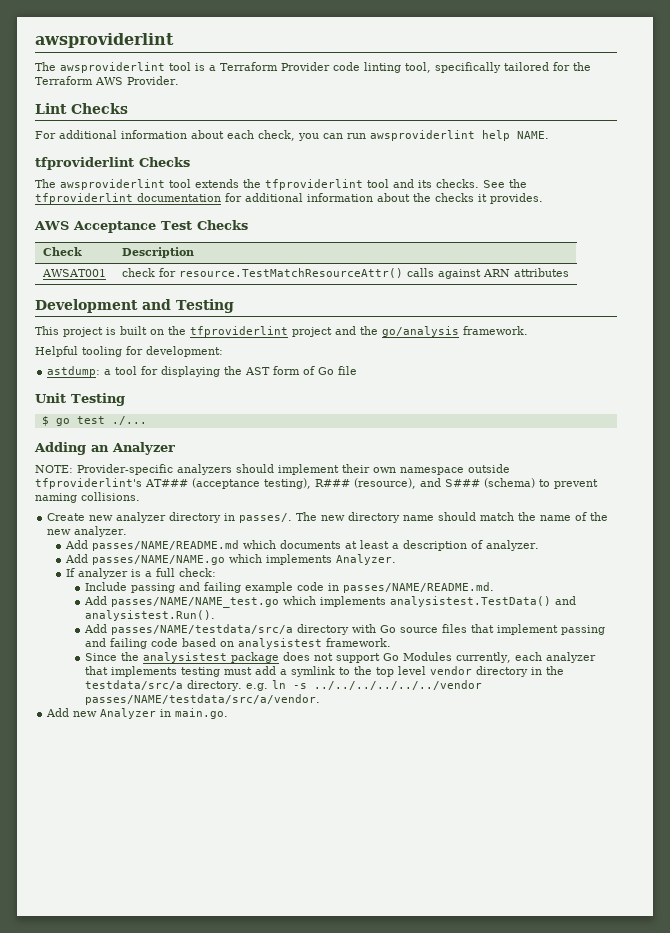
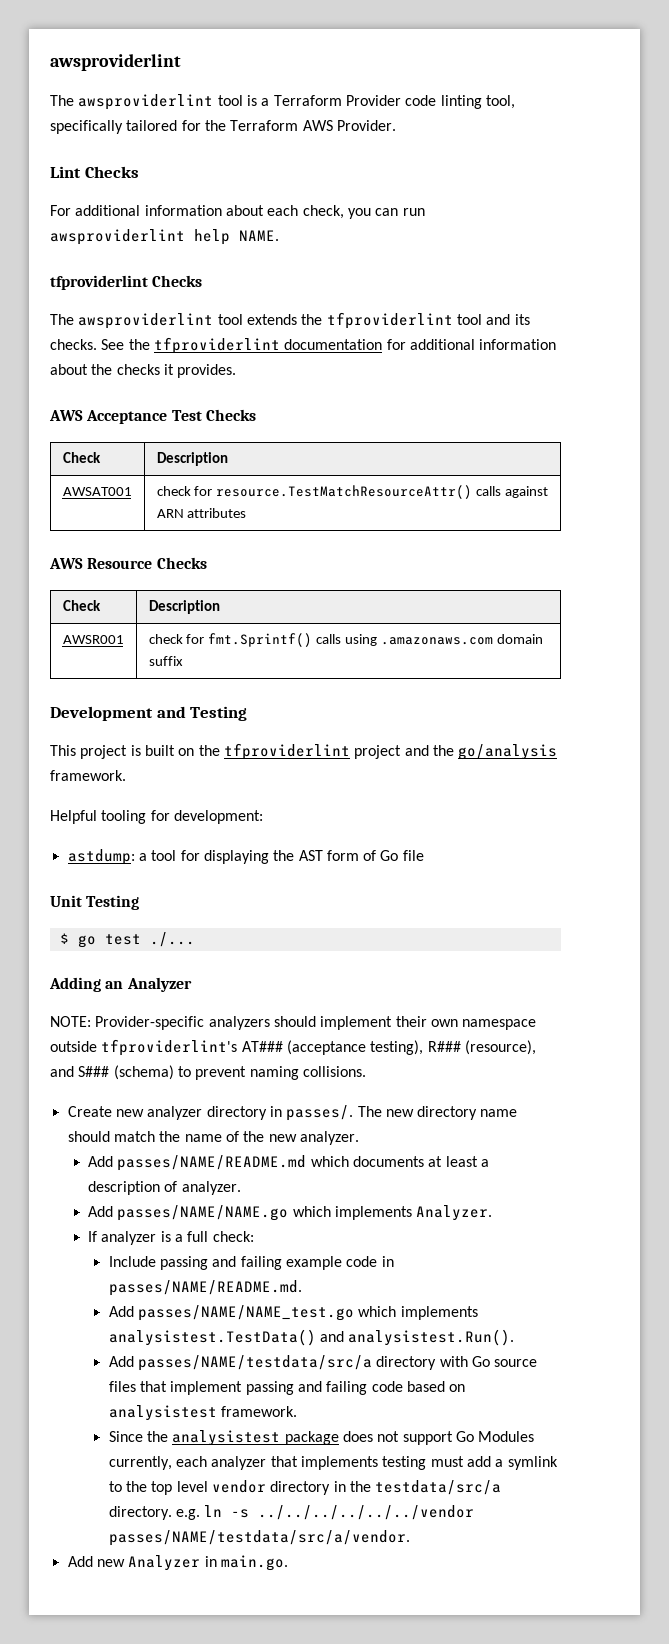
(569, 272) none -> [49,557,207,569] [62,600,101,611] [148,600,220,614] [62,635,124,644] [148,633,543,647] [148,656,183,666] // AWS Resource Checks // Check | Description // AWSR001 | check for fmt.Sprintf() calls using .amazonaws.com domain suffix

